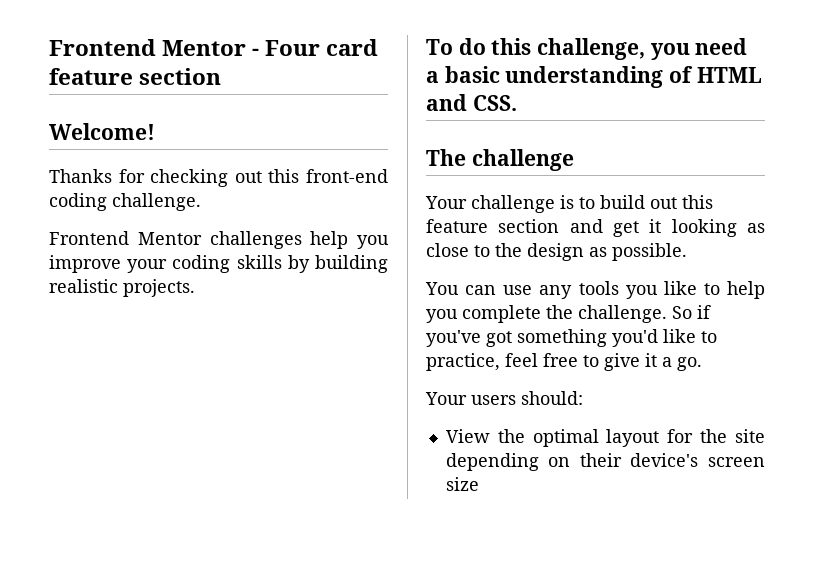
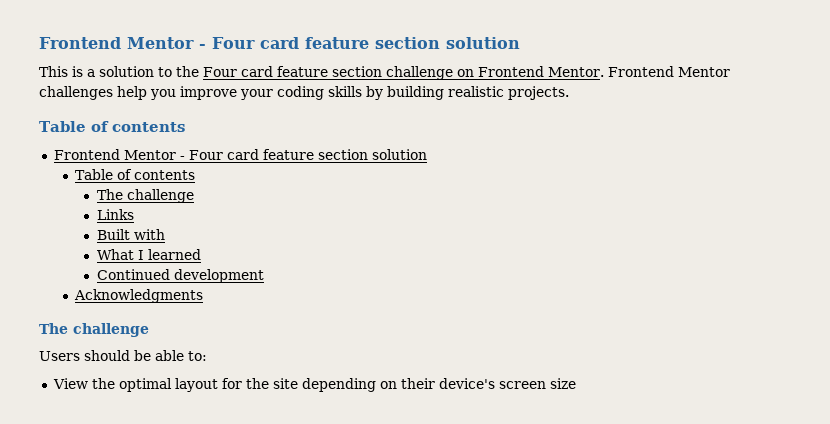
[49,39,379,56] [49,68,222,85] [49,123,155,140] [49,169,388,187] [49,193,201,211] Frontend Mentor - Four card feature section // Welcome! // Thanks for checking out this front-end coding challenge. // -> [39,37,520,49] [39,66,604,80] Frontend Mentor - Four card feature section solution // This is a solution to the Four card feature section challenge on Frontend Mentor.
[426,38,748,60] [426,66,762,88] [426,94,517,111] [426,149,574,171] [425,195,713,213] [426,219,765,237] [426,243,687,261] [425,281,765,299] [426,305,711,323] [426,329,717,347] [426,353,702,371] [425,391,583,405] To do this challenge, you need a basic understanding of HTML and CSS. // The challenge // Your challenge is to build out this feature section and get it looking as close to the design as possible. // You can use any tools you like to help you complete the challenge. So if you've got something you'd like to practice, feel free to give it a go. // Your users should: -> [39,121,185,132] [53,149,427,160] [75,169,196,180] [96,189,194,203] [96,209,134,220] [96,229,165,240] [96,249,201,260] [96,269,264,283] [74,289,204,303] [39,323,149,337] [39,350,207,361] Table of contents // Frontend Mentor - Four card feature section solution // Table of contents // The challenge // Links // Built with // What I learned // Continued development // Acknowledgments // The challenge // Users should be able to:

